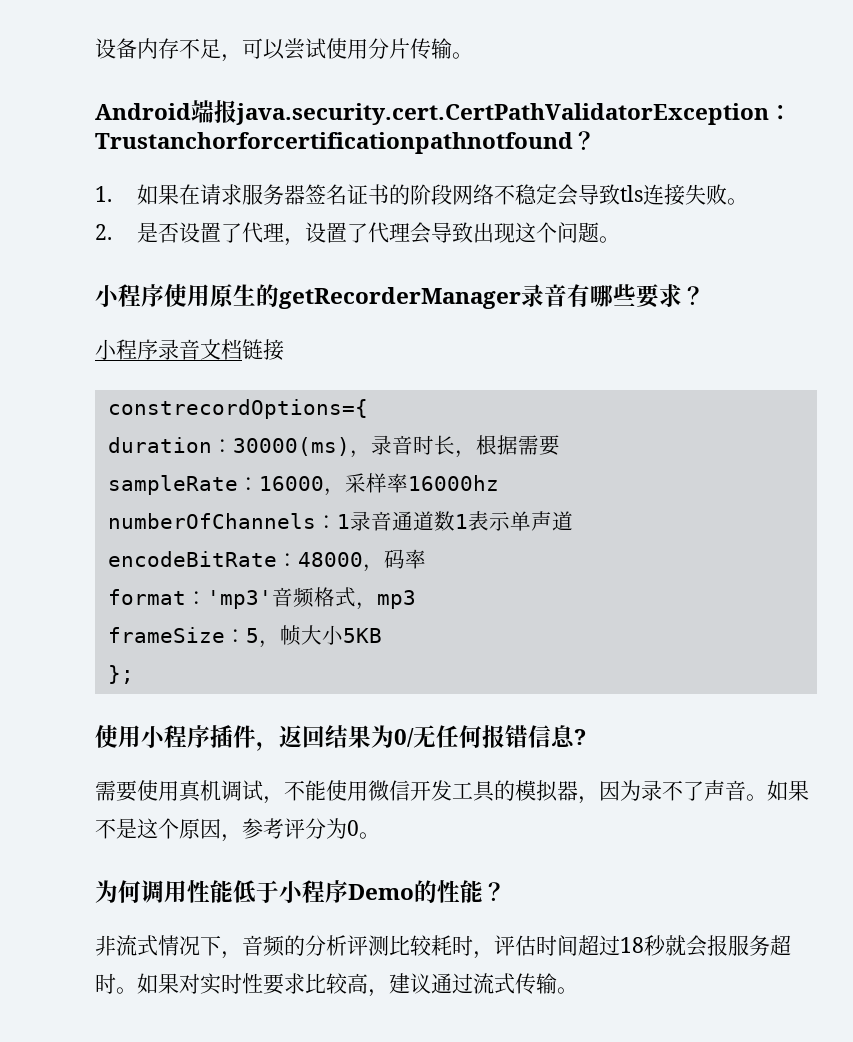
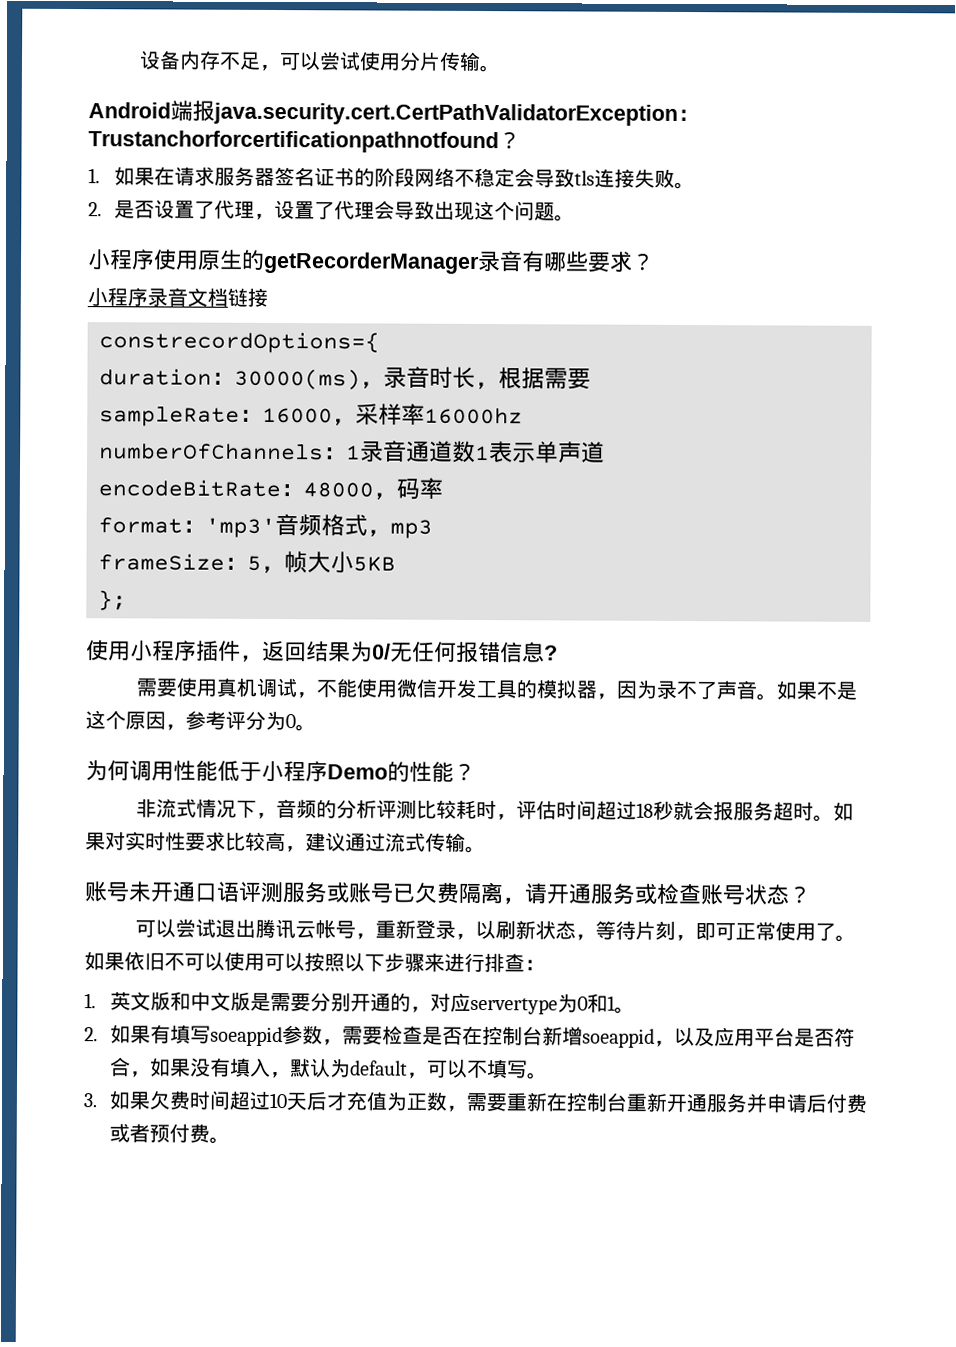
(578, 990) none -> [84,881,811,906] [135,918,857,942] [84,951,545,973] [84,991,635,1015] [84,1024,855,1048] [109,1057,548,1080] [83,1090,867,1114] [108,1123,230,1144] // 账号未开通口语评测服务或账号已欠费隔离，请开通服务或检查账号状态？ // 可以尝试退出腾讯云帐号，重新登录，以刷新状态，等待片刻，即可正常使用了。如果依旧不可以使用可以按照以下步骤来进行排查： // 1.英文版和中文版是需要分别开通的，对应servertype为0和1。 // 2.如果有填写soeappid参数，需要检查是否在控制台新增soeappid，以及应用平台是否符合，如果没有填入，默认为default，可以不填写。 // 3.如果欠费时间超过10天后才充值为正数，需要重新在控制台重新开通服务并申请后付费或者预付费。

